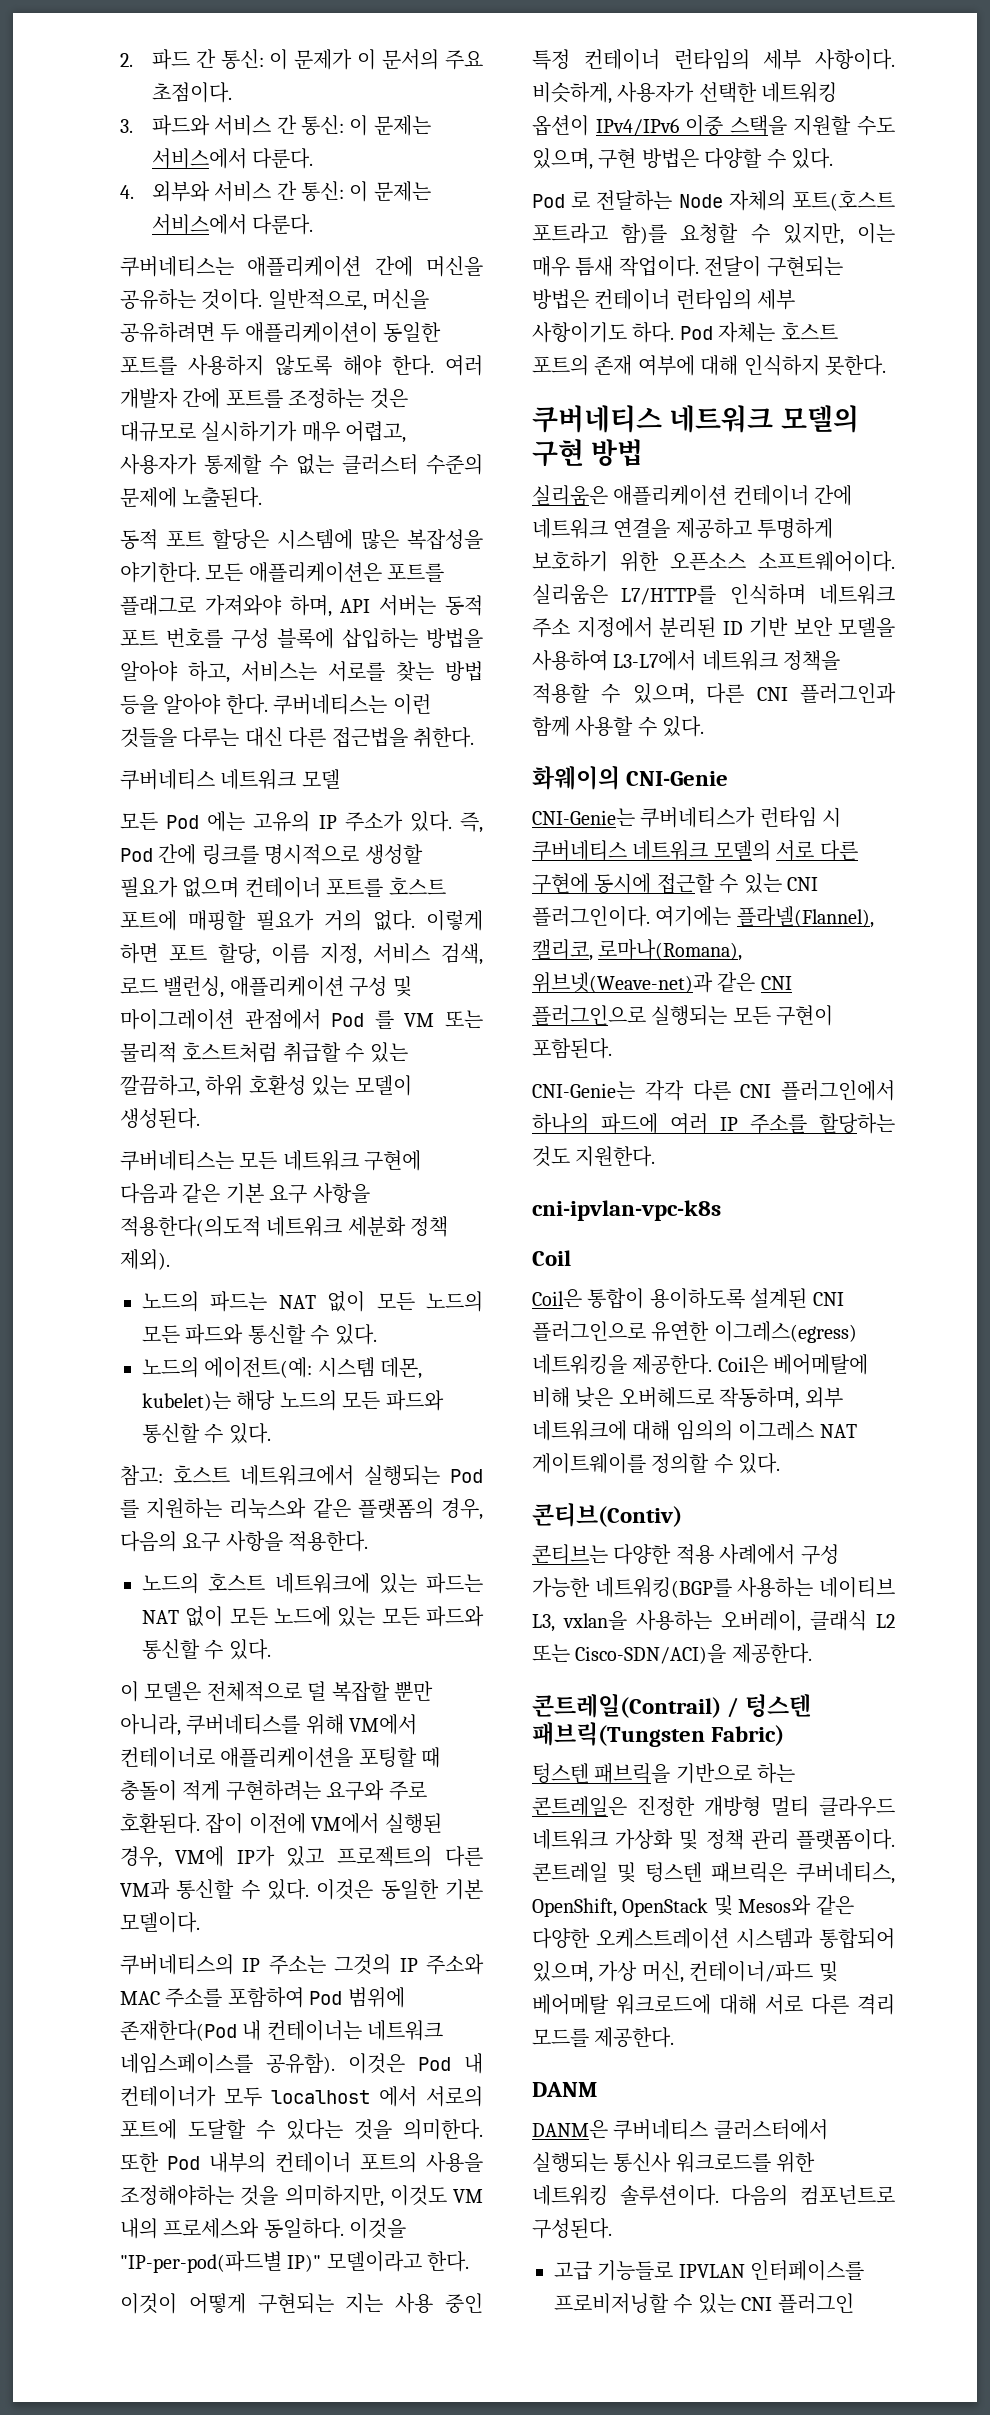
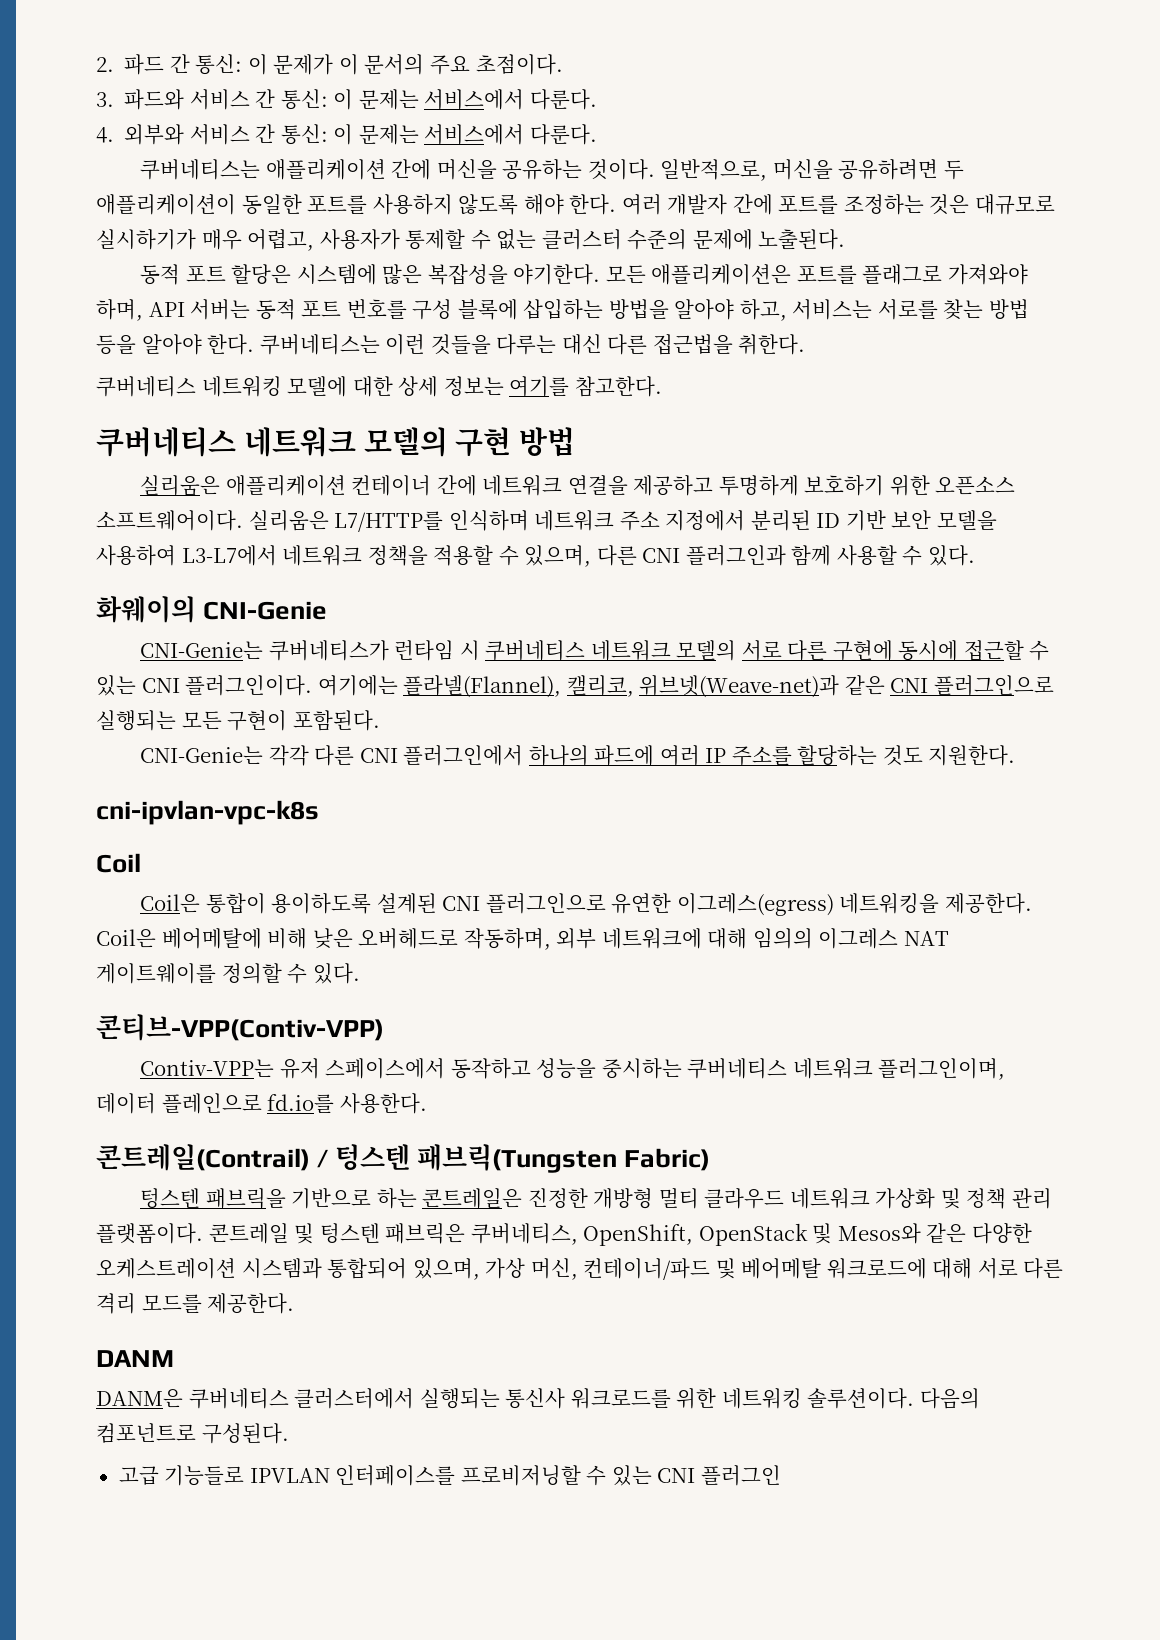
[220,769,340,790] [120,811,483,833] [120,844,423,865] [120,877,446,898] [120,910,483,931] [120,943,483,965] [120,976,412,998] [120,1009,483,1030] [120,1042,408,1063] [120,1075,412,1097] [120,1108,200,1129] [120,1150,422,1171] [120,1183,370,1204] [120,1216,449,1237] [120,1249,170,1270] [142,1291,483,1312] [142,1324,377,1345] [142,1357,423,1379] [142,1390,444,1411] [142,1423,271,1444] [120,1465,483,1486] [120,1498,483,1520] [120,1531,369,1552] [142,1573,483,1594] [142,1606,484,1627] [142,1639,271,1660] [120,1681,433,1702] [120,1714,418,1736] [120,1747,441,1768] [120,1780,427,1801] [120,1813,442,1834] [120,1846,484,1868] [120,1879,483,1900] [120,1912,200,1933] [120,1954,484,1975] [120,1987,405,2008] [120,2020,444,2041] [120,2053,483,2074] [120,2086,483,2107] [120,2119,483,2140] [120,2152,483,2173] [120,2185,483,2207] [120,2218,407,2239] [120,2251,470,2273] [120,2293,483,2314] [532,49,895,70] [532,82,838,104] [532,115,895,136] [532,148,833,170] [532,190,895,211] [532,223,895,245] [532,256,843,277] [532,289,796,310] [532,322,838,343] [532,355,886,376] 네트워크 모델 // 모든 Pod 에는 고유의 IP 주소가 있다. 즉, Pod 간에 링크를 명시적으로 생성할 필요가 없으며 컨테이너 포트를 호스트 포트에 매핑할 필요가 거의 없다. 이렇게 하면 포트 할당, 이름 지정, 서비스 검색, 로드 밸런싱, 애플리케이션 구성 및 마이그레이션 관점에서 Pod 를 VM 또는 물리적 호스트처럼 취급할 수 있는 깔끔하고, 하위 호환성 있는 모델이 생성된다. // 쿠버네티스는 모든 네트워크 구현에 다음과 같은 기본 요구 사항을 적용한다(의도적 네트워크 세분화 정책 제외). // 노드의 파드는 NAT 없이 모든 노드의 모든 파드와 통신할 수 있다. // 노드의 에이전트(예: 시스템 데몬, kubelet)는 해당 노드의 모든 파드와 통신할 수 있다. // 참고: 호스트 네트워크에서 실행되는 Pod 를 지원하는 리눅스와 같은 플랫폼의 경우, 다음의 요구 사항을 적용한다. // 노드의 호스트 네트워크에 있는 파드는 NAT 없이 모든 노드에 있는 모든 파드와 통신할 수 있다. // 이 모델은 전체적으로 덜 복잡할 뿐만 아니라, 쿠버네티스를 위해 VM에서 컨테이너로 애플리케이션을 포팅할 때 충돌이 적게 구현하려는 요구와 주로 호환된다. 잡이 이전에 VM에서 실행된 경우, VM에 IP가 있고 프로젝트의 다른 VM과 통신할 수 있다. 이것은 동일한 기본 모델이다. // 쿠버네티스의 IP 주소는 그것의 IP 주소와 MAC 주소를 포함하여 Pod 범위에 존재한다(Pod 내 컨테이너는 네트워크 네임스페이스를 공유함). 이것은 Pod 내 컨테이너가 모두 localhost 에서 서로의 포트에 도달할 수 있다는 것을 의미한다. 또한 Pod 내부의 컨테이너 포트의 사용을 조정해야하는 것을 의미하지만, 이것도 VM 내의 프로세스와 동일하다. 이것을 "IP-per-pod(파드별 IP)" 모델이라고 한다. // 이것이 어떻게 구현되는 지는 사용 중인 특정 컨테이너 런타임의 세부 사항이다. 비슷하게, 사용자가 선택한 네트워킹 옵션이 IPv4/IPv6 이중 스택을 지원할 수도 있으며, 구현 방법은 다양할 수 있다. // Pod 로 전달하는 Node 자체의 포트(호스트 포트라고 함)를 요청할 수 있지만, 이는 매우 틈새 작업이다. 전달이 구현되는 방법은 컨테이너 런타임의 세부 사항이기도 하다. Pod 자체는 호스트 포트의 존재 여부에 대해 인식하지 못한다. -> [201,376,662,397] 네트워킹 모델에 대한 상세 정보는 여기를 참고한다.
[598,939,743,961] 로마나(Romana), -> (634, 686) none
[532,1503,682,1527] [532,1544,839,1565] [532,1577,895,1598] [532,1610,895,1632] [532,1643,812,1664] 콘티브(Contiv) // 콘티브는 다양한 적용 사례에서 구성 가능한 네트워킹(BGP를 사용하는 네이티브 L3, vxlan을 사용하는 오버레이, 클래식 L2 또는 Cisco-SDN/ACI)을 제공한다. -> [96,1014,384,1041] [139,1058,1006,1080] [96,1093,427,1114] 콘티브-VPP(Contiv-VPP) // Contiv-VPP는 유저 스페이스에서 동작하고 성능을 중시하는 쿠버네티스 네트워크 플러그인이며, 데이터 플레인으로 fd.io를 사용한다.

